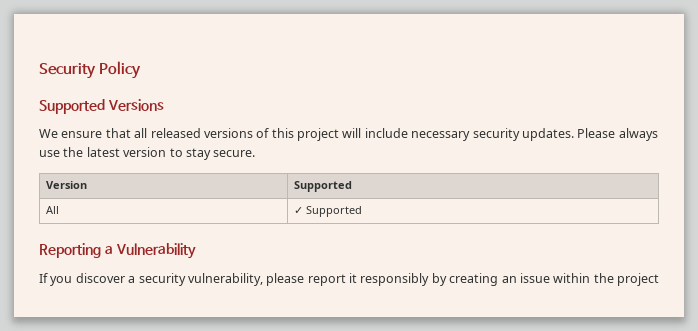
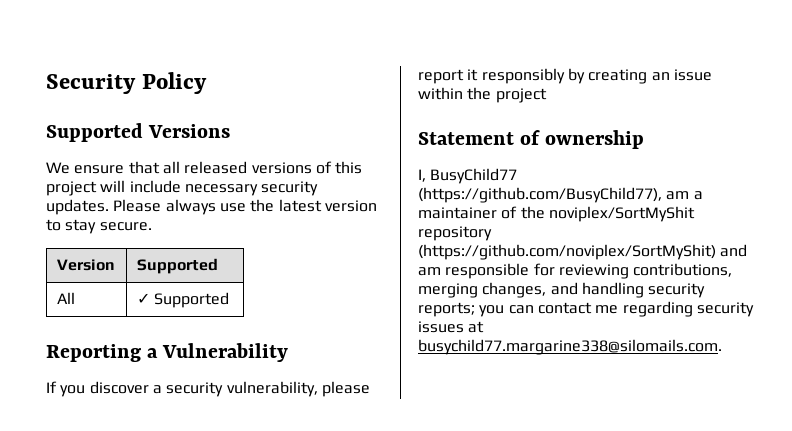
(659, 279) none -> [418,130,645,149] [418,168,518,184] [418,187,703,203] [418,206,695,222] [418,226,492,241] [418,244,748,260] [418,263,733,279] [418,282,706,298] [418,301,754,317] [418,321,485,333] [418,339,722,355] // Statement of ownership // I, BusyChild77 (https://github.com/BusyChild77), am a maintainer of the noviplex/SortMyShit repository (https://github.com/noviplex/SortMyShit) and am responsible for reviewing contributions, merging changes, and handling security reports; you can contact me regarding security issues at busychild77.margarine338@silomails.com.

